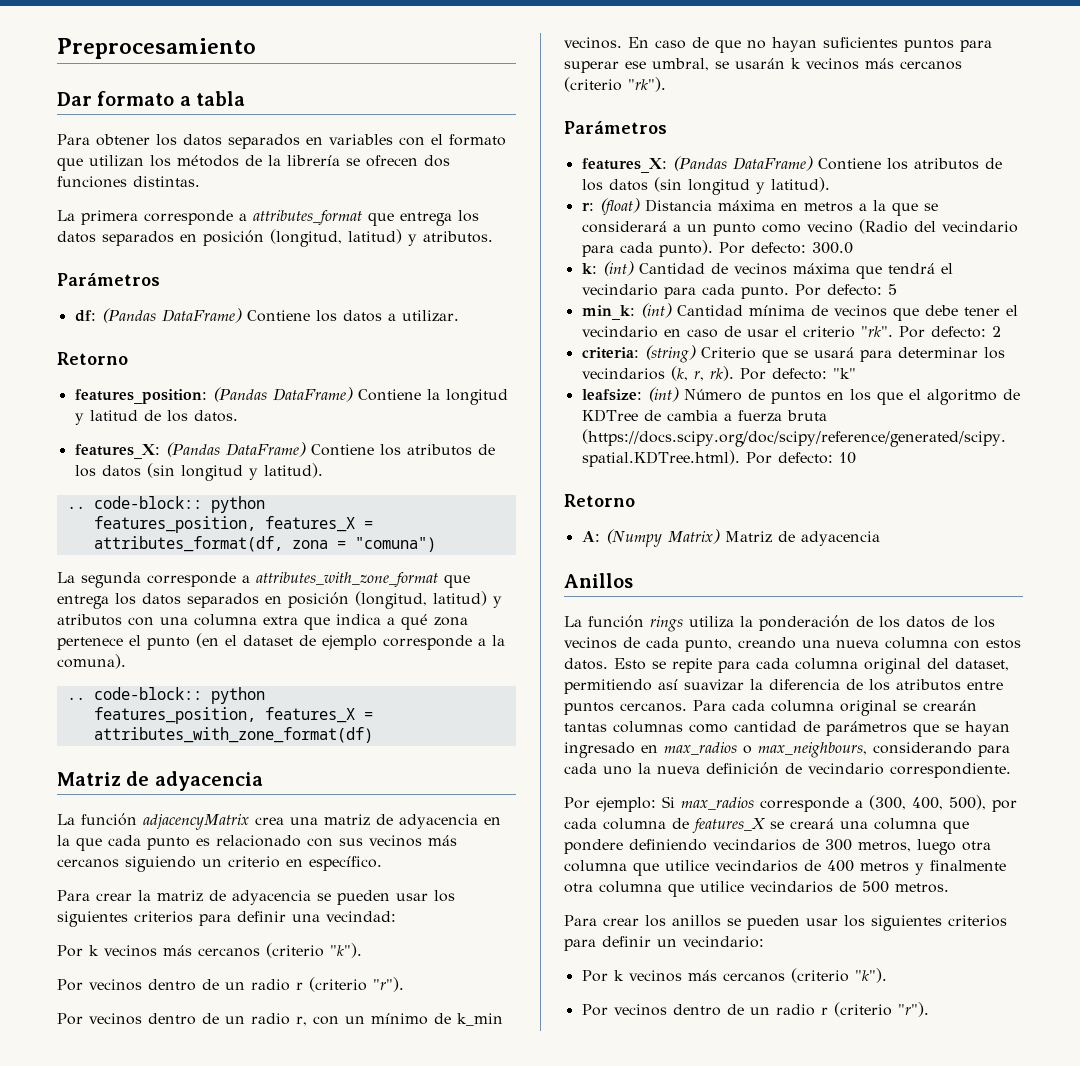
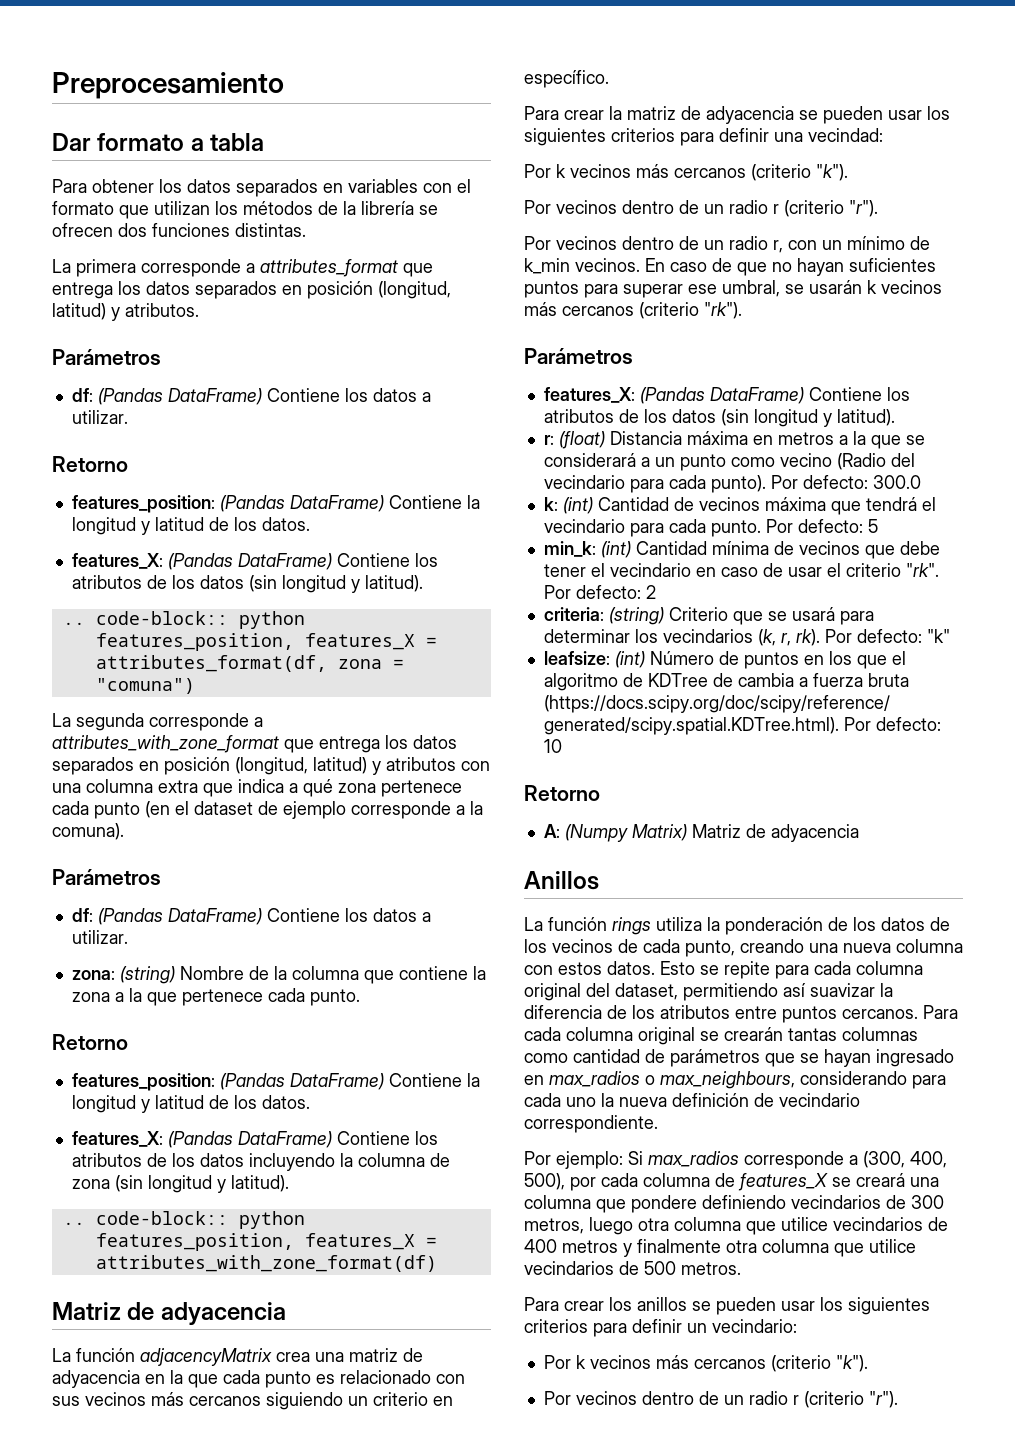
[129,635,141,646] el -> [52,801,89,815] cada
(126, 661) none -> [52,869,161,885] [71,908,431,925] [71,930,128,944] [71,966,486,984] [71,988,360,1006] [52,1034,128,1050] [71,1073,480,1091] [71,1095,310,1113] [71,1131,438,1148] [71,1153,450,1171] [71,1175,289,1193] // Parámetros // df: (Pandas DataFrame) Contiene los datos a utilizar. // zona: (string) Nombre de la columna que contiene la zona a la que pertenece cada punto. // Retorno // features_position: (Pandas DataFrame) Contiene la longitud y latitud de los datos. // features_X: (Pandas DataFrame) Contiene los atributos de los datos incluyendo la columna de zona (sin longitud y latitud).

